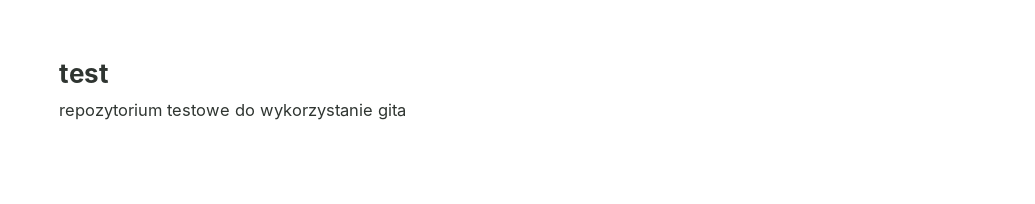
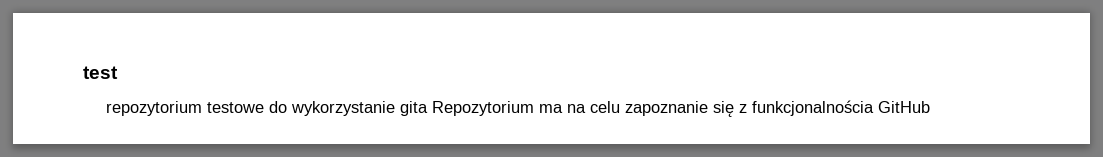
(406, 111) none -> [431,100,930,117] Repozytorium ma na celu zapoznanie się z funkcjonalnościa GitHub

